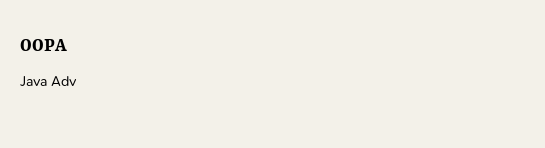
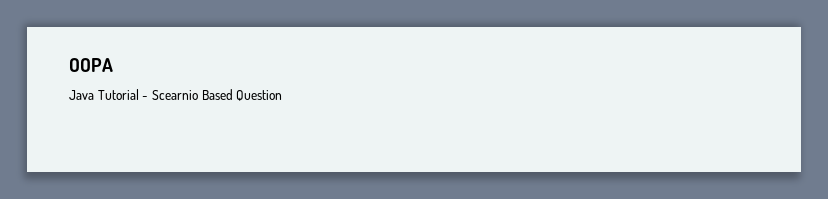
[51,76,77,87] Adv -> [97,89,283,101] Tutorial - Scearnio Based Question

